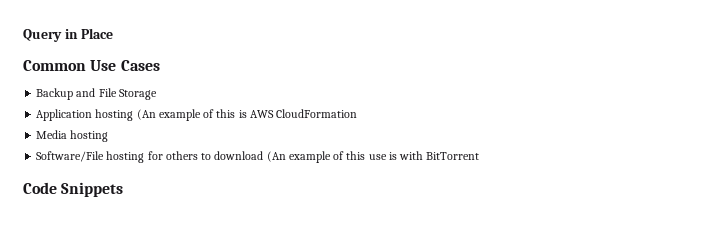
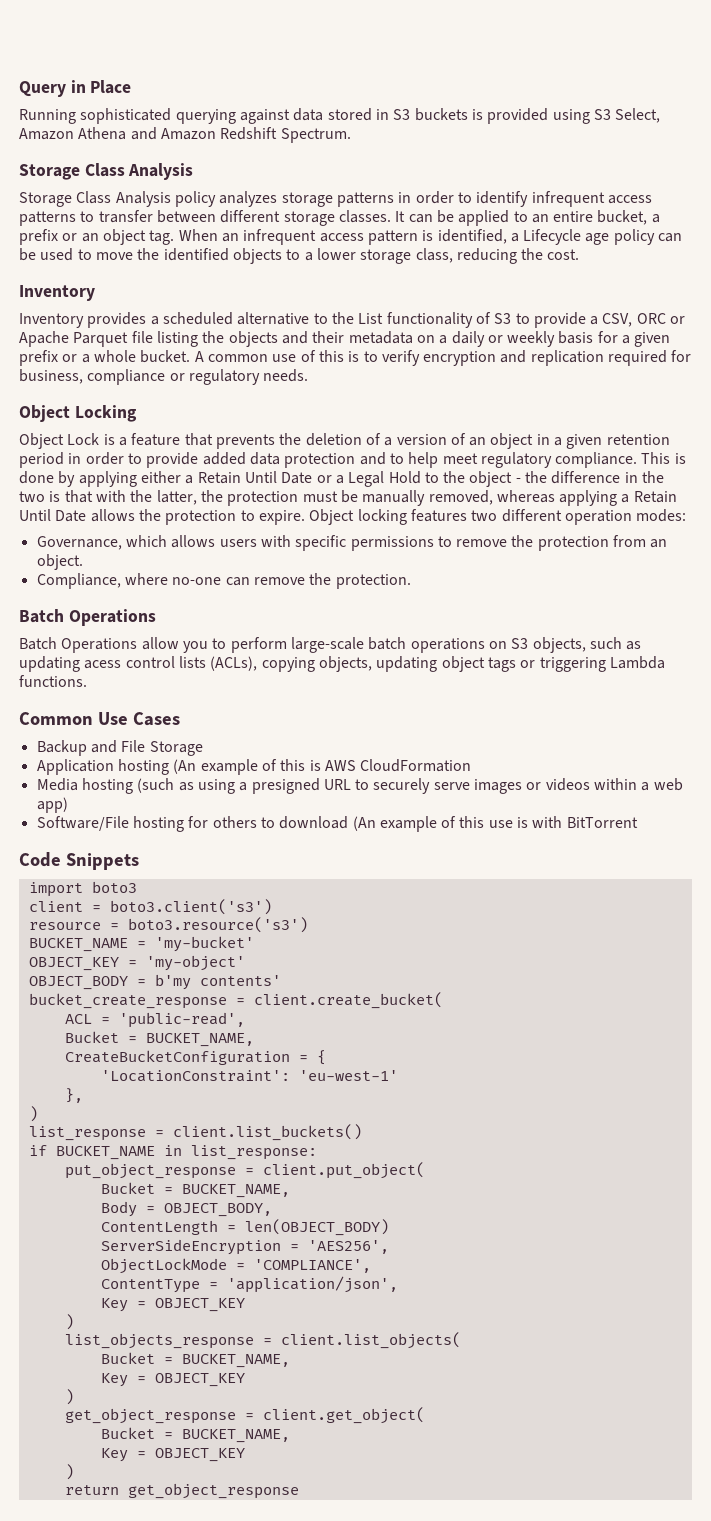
(113, 33) none -> [19,108,661,124] [19,127,351,143] [19,163,194,180] [19,191,652,207] [19,210,660,226] [19,229,683,245] [19,248,580,264] [19,285,95,301] [19,312,686,328] [19,331,671,347] [19,350,692,366] [19,369,309,385] [19,405,137,422] [19,433,670,449] [19,452,686,468] [19,471,665,487] [19,490,677,506] [19,509,687,525] [36,535,668,551] [36,554,83,570] [36,573,411,589] [19,609,156,626] [19,637,642,653] [19,656,665,672] [19,675,87,687] // Running sophisticated querying against data stored in S3 buckets is provided using S3 Select, Amazon Athena and Amazon Redshift Spectrum. // Storage Class Analysis // Storage Class Analysis policy analyzes storage patterns in order to identify infrequent access patterns to transfer between different storage classes. It can be applied to an entire bucket, a prefix or an object tag. When an infrequent access pattern is identified, a Lifecycle age policy can be used to move the identified objects to a lower storage class, reducing the cost. // Inventory // Inventory provides a scheduled alternative to the List functionality of S3 to provide a CSV, ORC or Apache Parquet file listing the objects and their metadata on a daily or weekly basis for a given prefix or a whole bucket. A common use of this is to verify encryption and replication required for business, compliance or regulatory needs. // Object Locking // Object Lock is a feature that prevents the deletion of a version of an object in a given retention period in order to provide added data protection and to help meet regulatory compliance. This is done by applying either a Retain Until Date or a Legal Hold to the object - the difference in the two is that with the latter, the protection must be manually removed, whereas applying a Retain Until Date allows the protection to expire. Object locking features two different operation modes: // Governance, which allows users with specific permissions to remove the protection from an object. // Compliance, where no-one can remove the protection. // Batch Operations // Batch Operations allow you to perform large-scale batch operations on S3 objects, such as updating acess control lists (ACLs), copying objects, updating object tags or triggering Lambda functions.
(109, 136) none -> [137,778,683,794] [36,797,68,813] (such as using a presigned URL to securely serve images or videos within a web app)
(124, 189) none -> [28,881,137,897] [28,899,272,915] [28,917,308,933] [28,936,254,952] [28,955,245,971] [28,974,281,990] [28,992,443,1009] [64,1012,245,1028] [64,1031,254,1047] [64,1050,326,1065] [100,1070,398,1082] [64,1088,83,1103] [28,1106,38,1122] [28,1124,362,1141] [28,1145,317,1160] [64,1162,425,1179] [100,1182,290,1198] [100,1201,272,1217] [100,1219,389,1236] [100,1239,389,1255] [100,1258,371,1274] [100,1276,398,1293] [100,1298,245,1312] [64,1314,74,1330] [64,1332,461,1349] [100,1352,290,1368] [100,1373,245,1387] [64,1389,74,1405] [64,1407,425,1424] [100,1427,290,1443] [100,1448,245,1462] [64,1464,74,1480] [64,1483,299,1499] // import boto3 // client = boto3.client('s3') // resource = boto3.resource('s3') // BUCKET_NAME = 'my-bucket' // OBJECT_KEY = 'my-object' // OBJECT_BODY = b'my contents' // bucket_create_response = client.create_bucket( // ACL = 'public-read', // Bucket = BUCKET_NAME, // CreateBucketConfiguration = { // 'LocationConstraint': 'eu-west-1' // }, // ) // list_response = client.list_buckets() // if BUCKET_NAME in list_response: // put_object_response = client.put_object( // Bucket = BUCKET_NAME, // Body = OBJECT_BODY, // ContentLength = len(OBJECT_BODY) // ServerSideEncryption = 'AES256', // ObjectLockMode = 'COMPLIANCE', // ContentType = 'application/json', // Key = OBJECT_KEY // ) // list_objects_response = client.list_objects( // Bucket = BUCKET_NAME, // Key = OBJECT_KEY // ) // get_object_response = client.get_object( // Bucket = BUCKET_NAME, // Key = OBJECT_KEY // ) // return get_object_response

